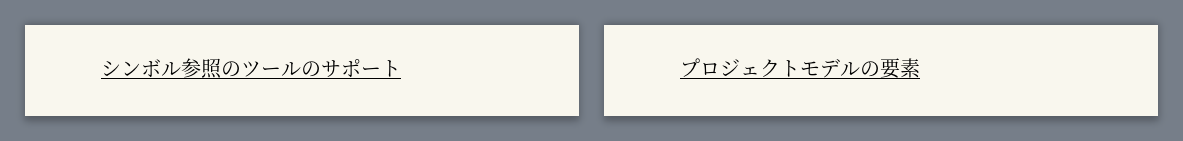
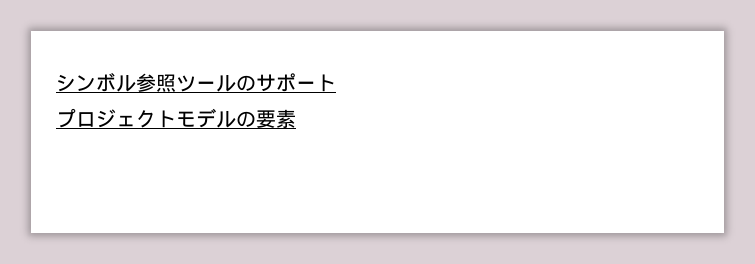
[221,61,241,77] の -> (176, 83) none

